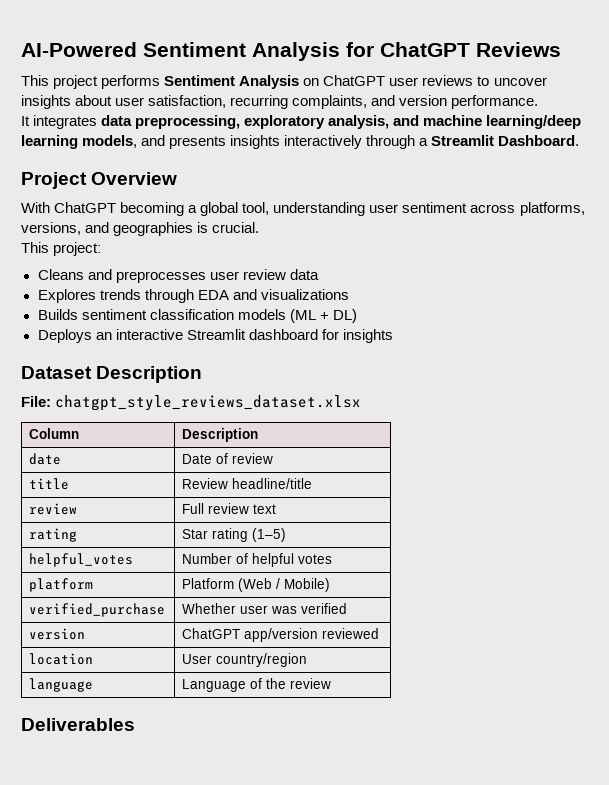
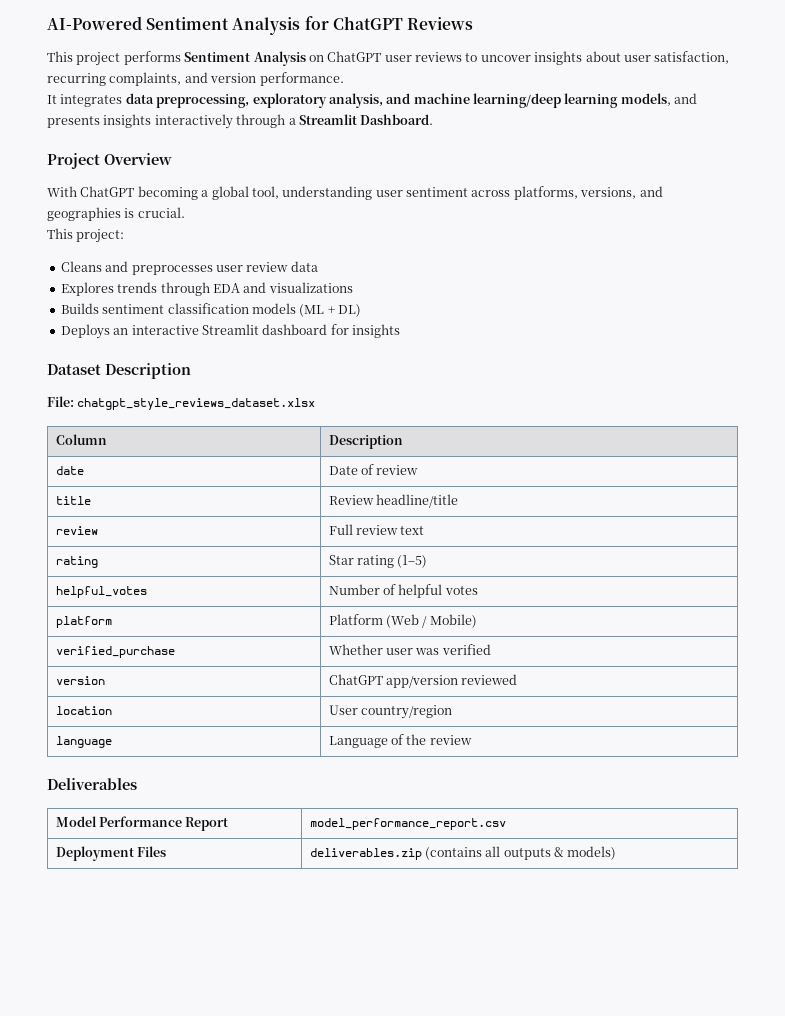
(135, 724) none -> [55,816,229,831] [309,818,506,830] [55,846,166,861] [309,846,617,860] // Model Performance Report | model_performance_report.csv // Deployment Files | deliverables.zip (contains all outputs & models)

